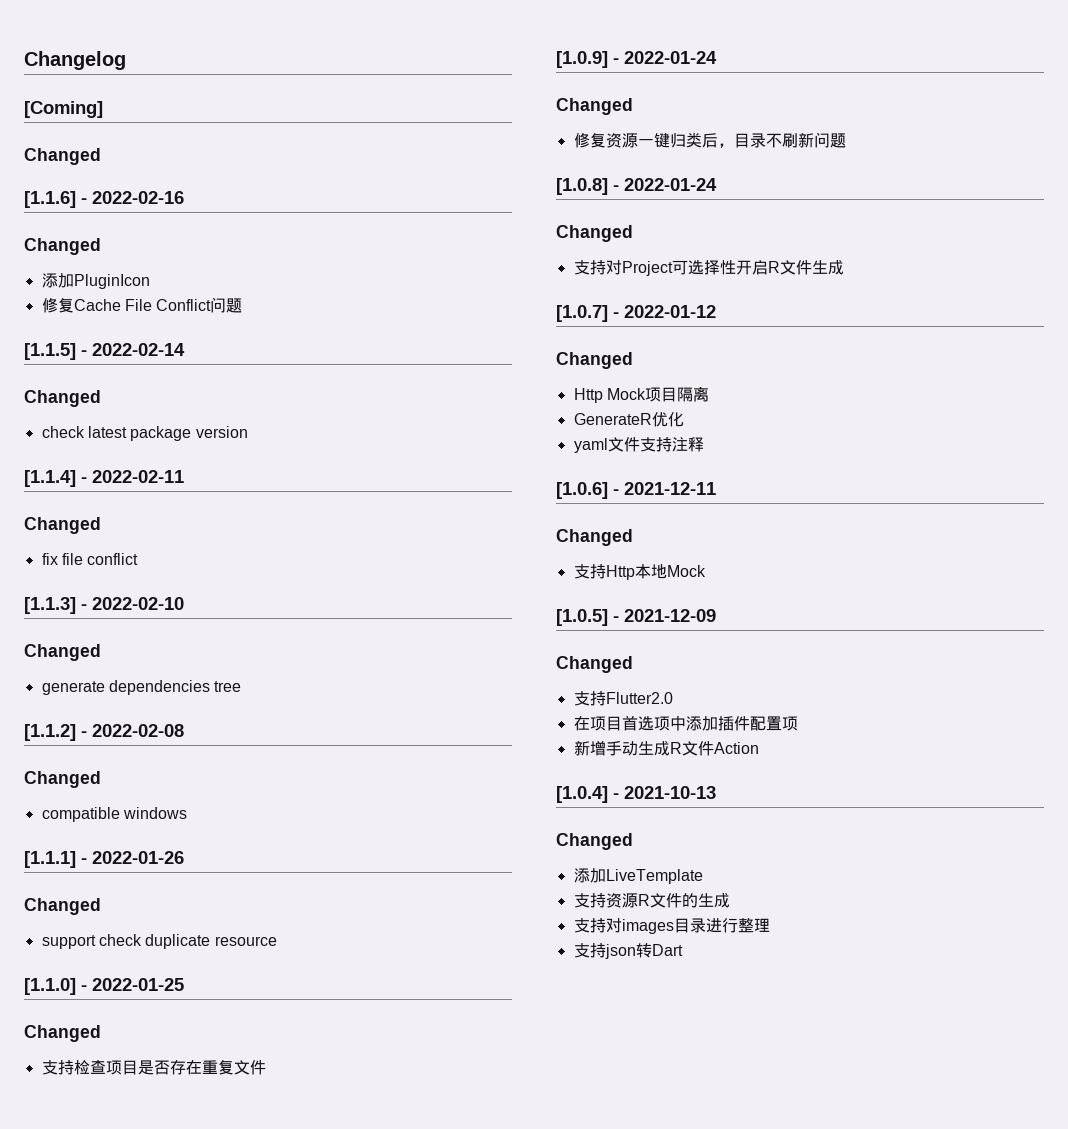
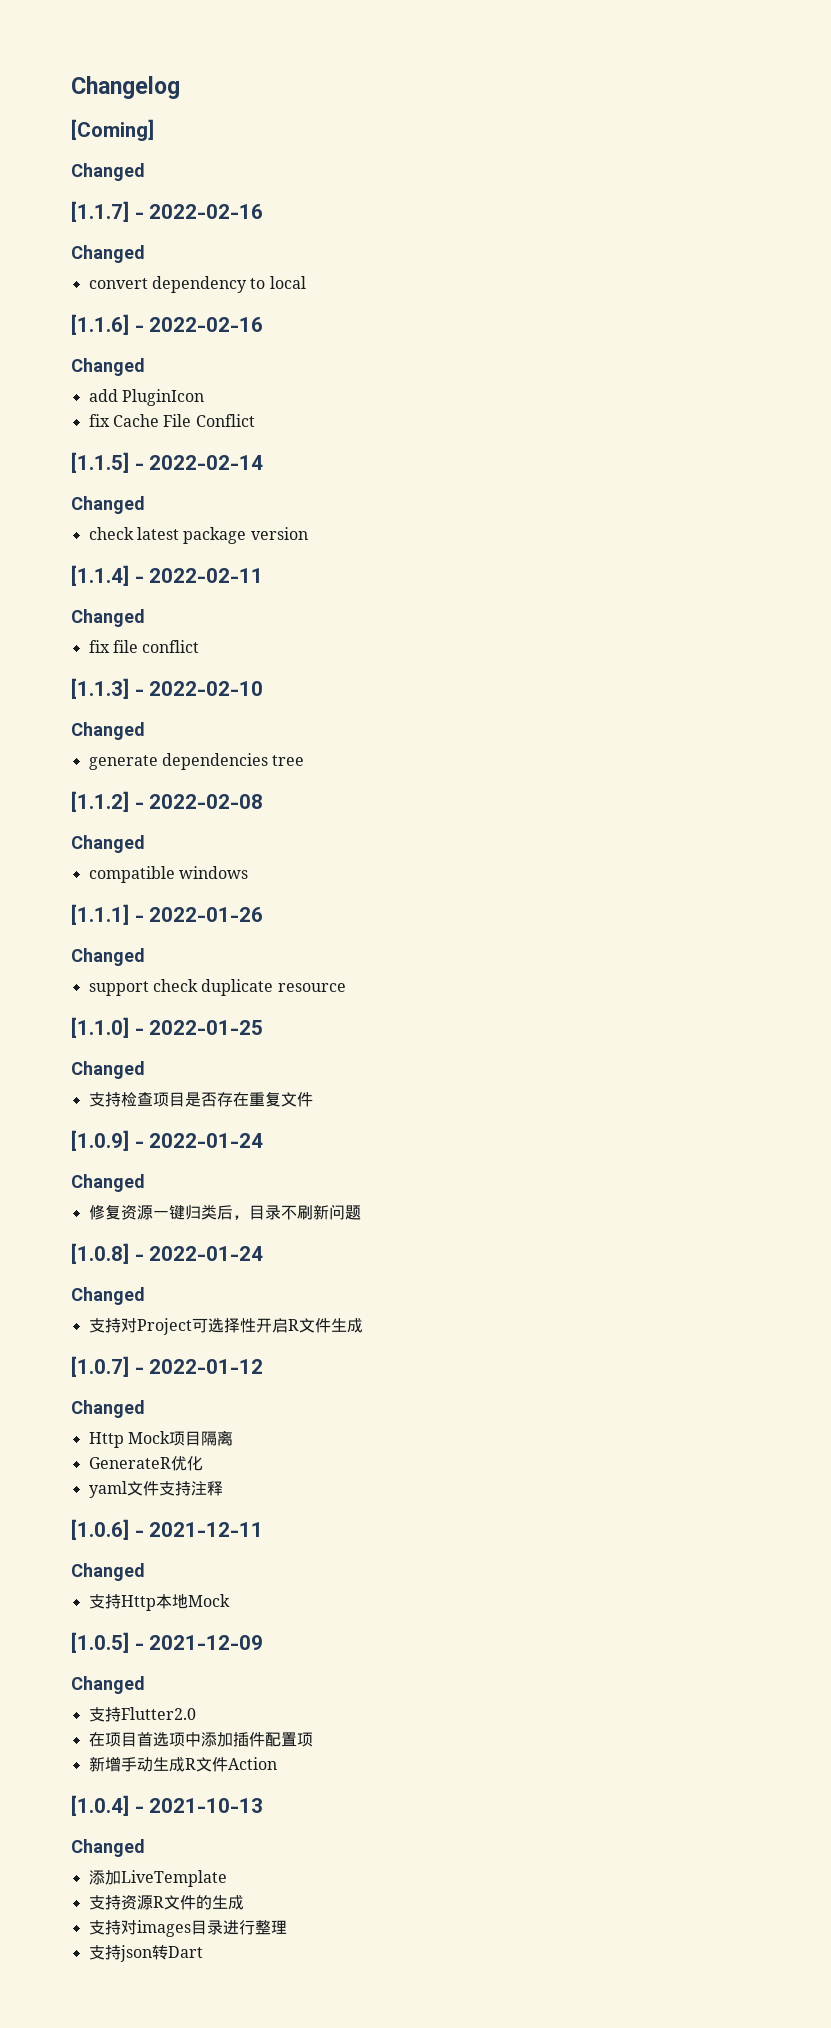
(101, 156) none -> [71,201,264,222] [71,245,145,263] [88,276,306,293] // [1.1.7] - 2022-02-16 // Changed // convert dependency to local
[41,273,74,288] 添加 -> [88,389,118,402] add
[41,297,74,313] 修复 -> [88,414,110,427] fix
[210,297,243,313] 问题 -> (255, 420) none

